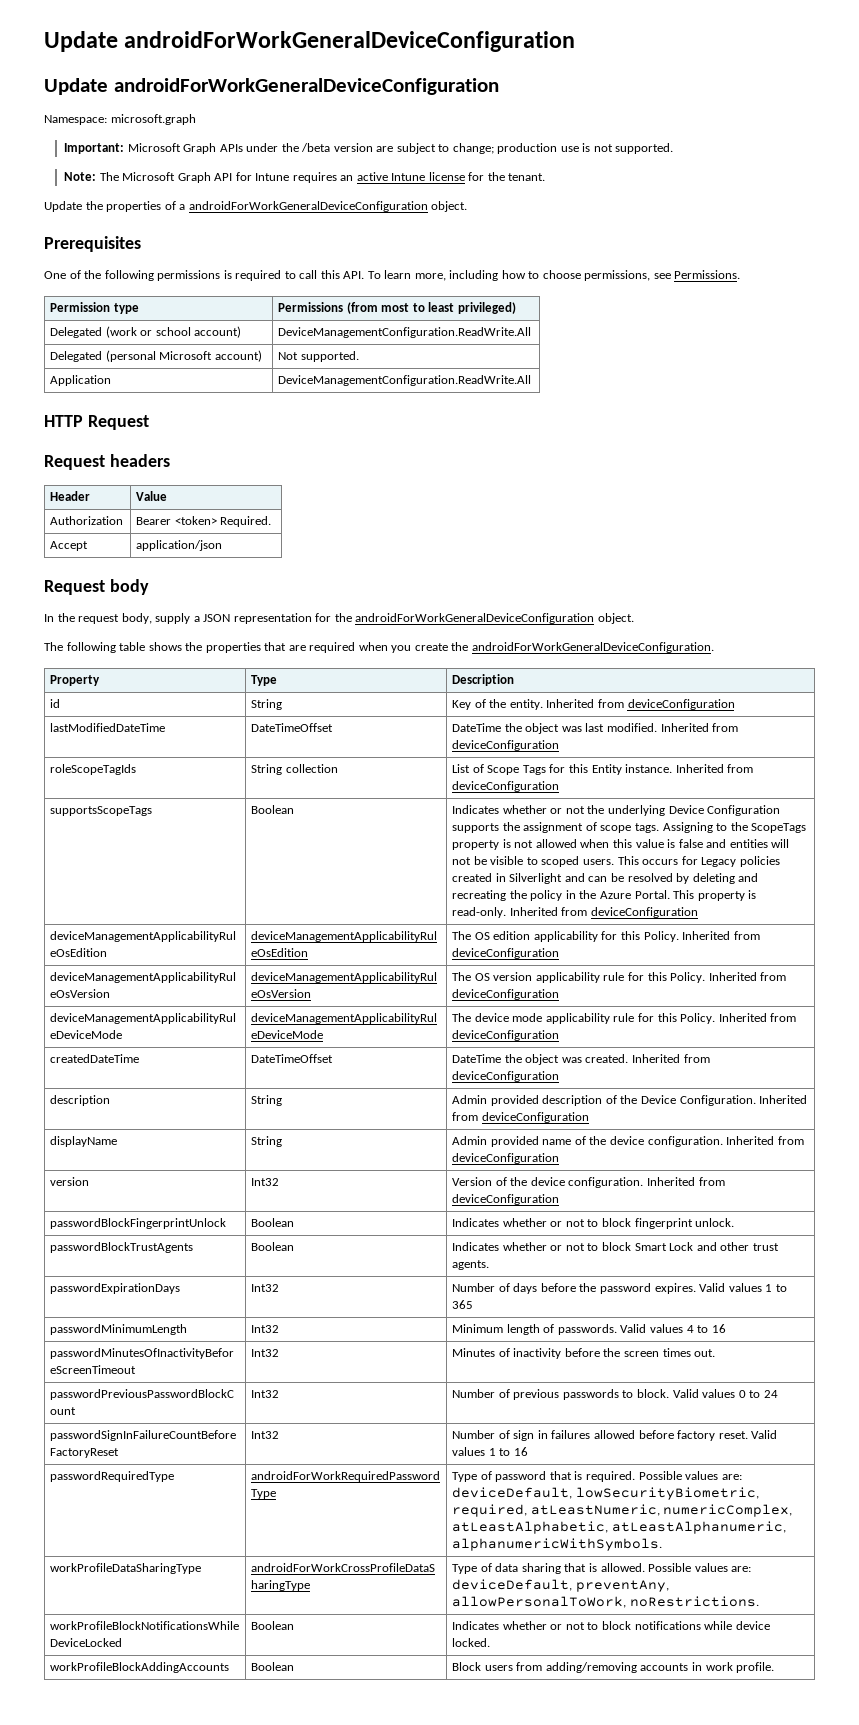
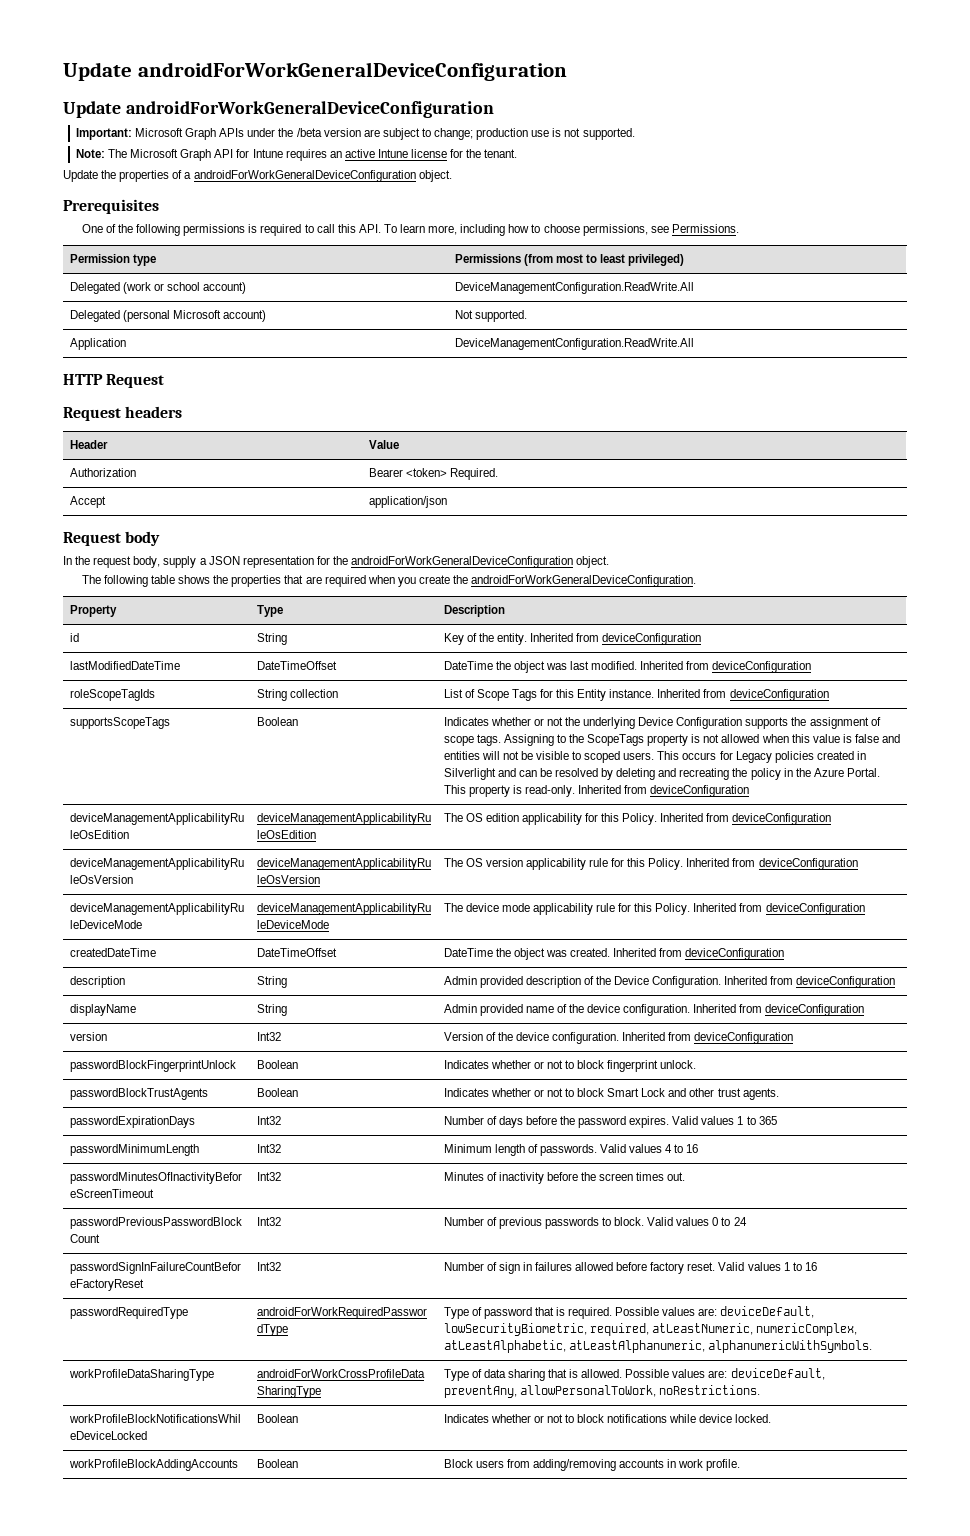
[44,114,196,125] // Namespace: microsoft.graph -> (494, 109) none

